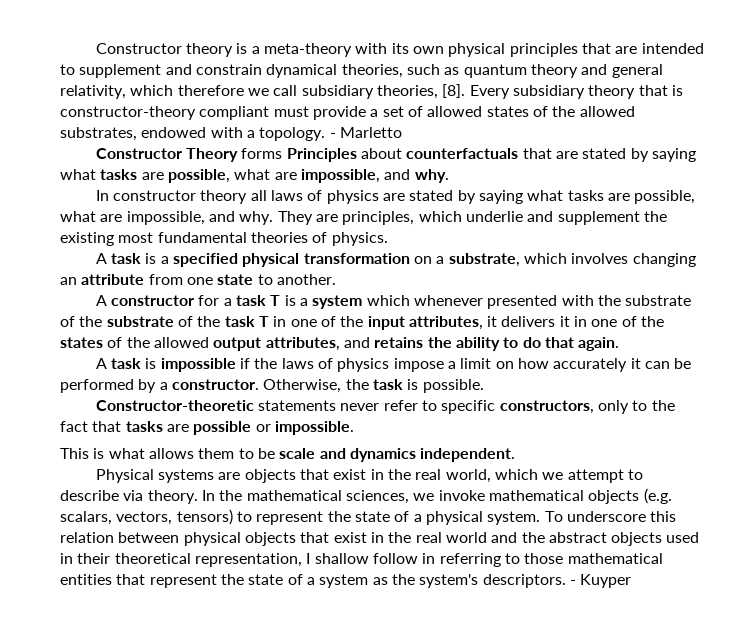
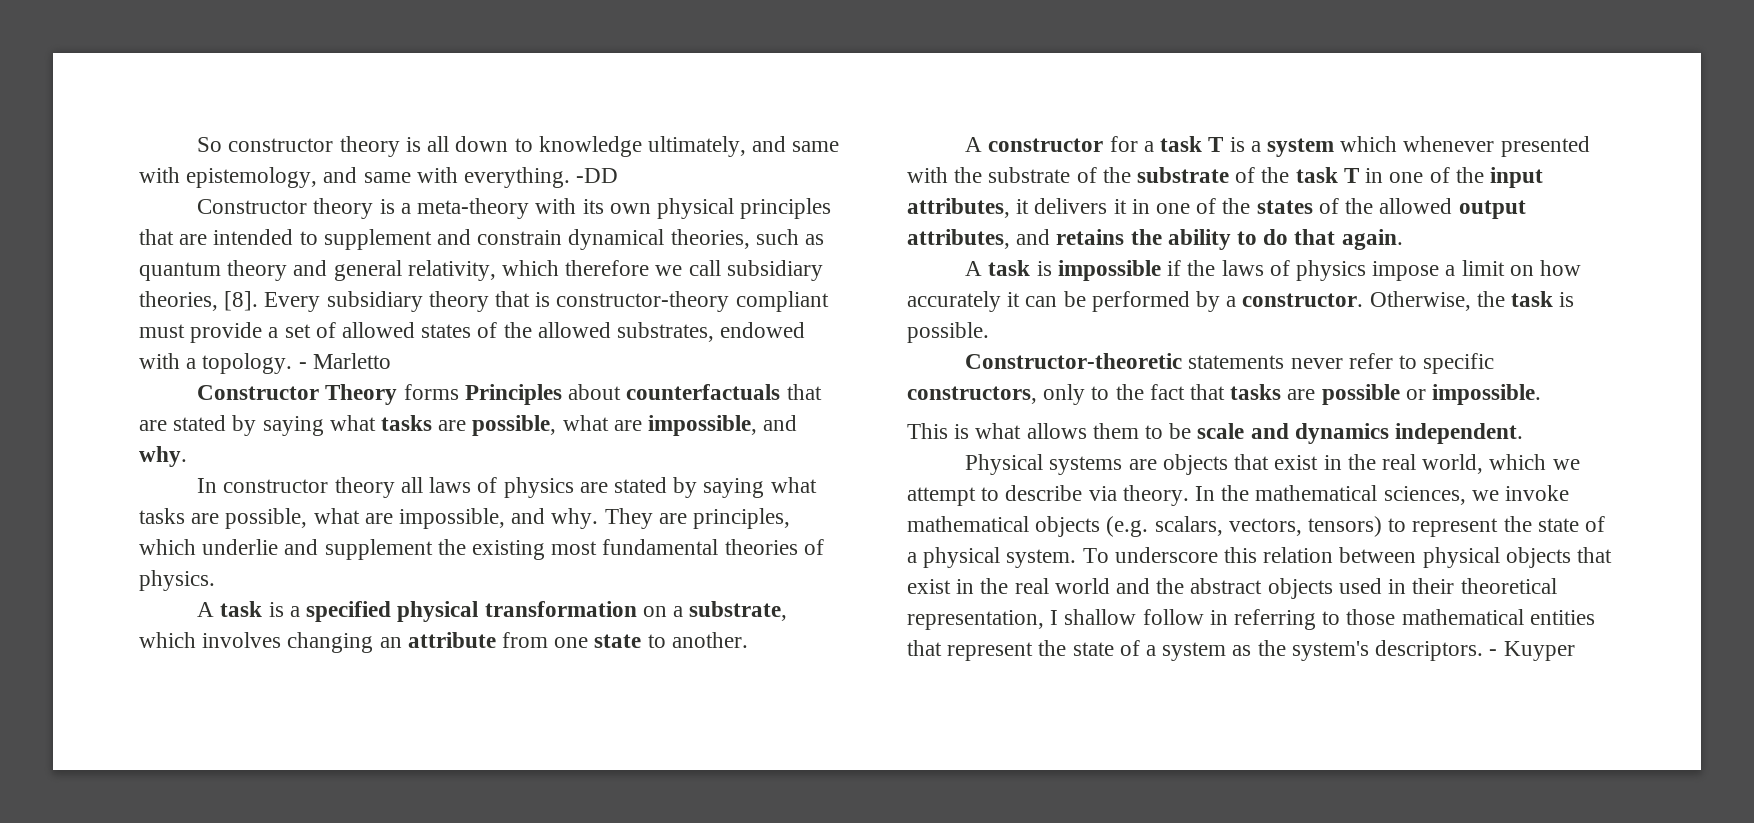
(95, 48) none -> [197,136,840,157] [139,167,619,188] So constructor theory is all down to knowledge ultimately, and same with epistemology, and same with everything. -DD //

